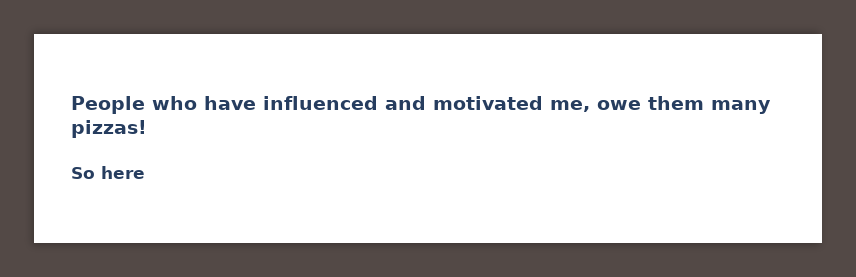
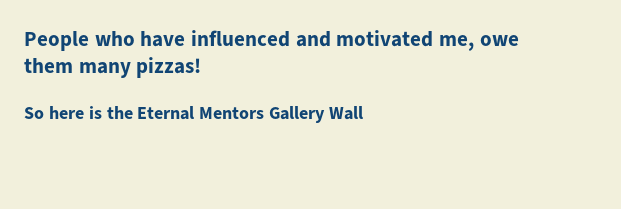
(145, 172) none -> [88,106,364,123] is the Eternal Mentors Gallery Wall

